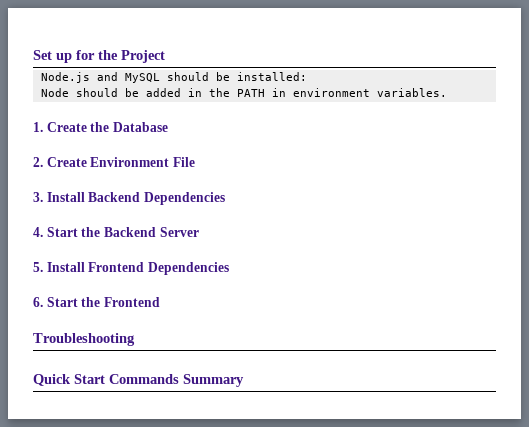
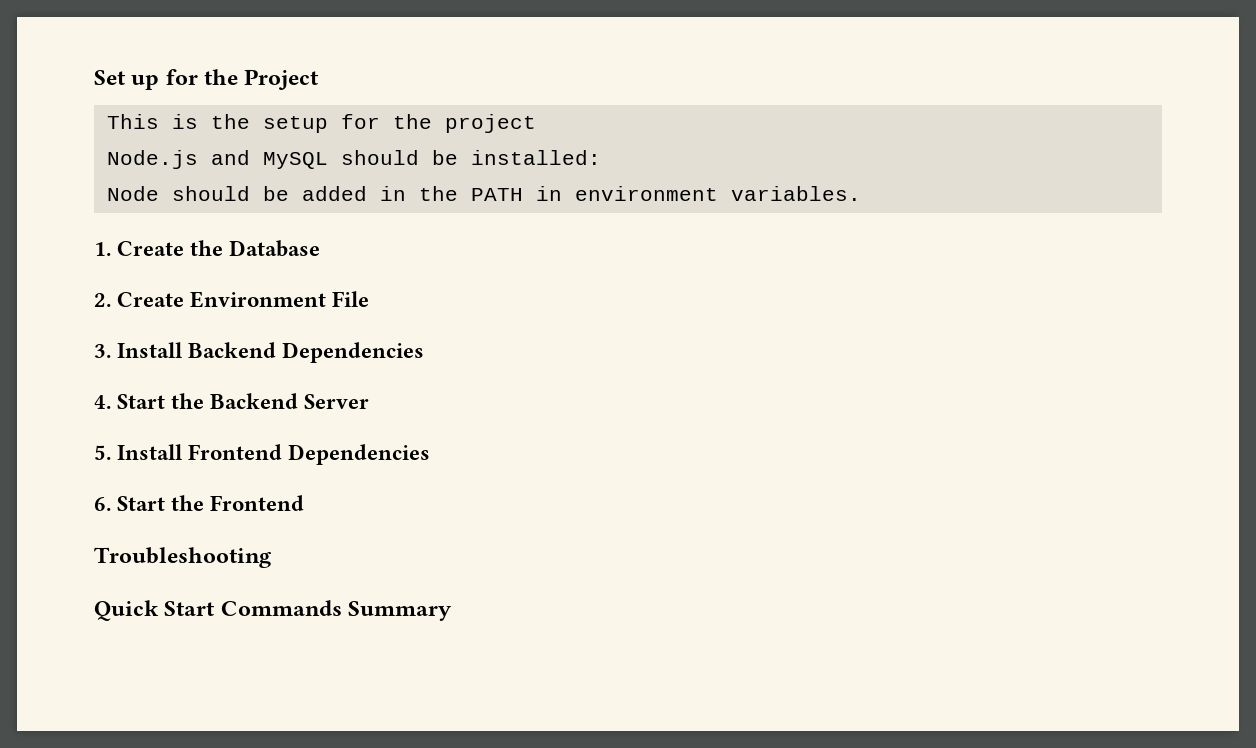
(165, 56) none -> [106,114,536,133] // This is the setup for the project

